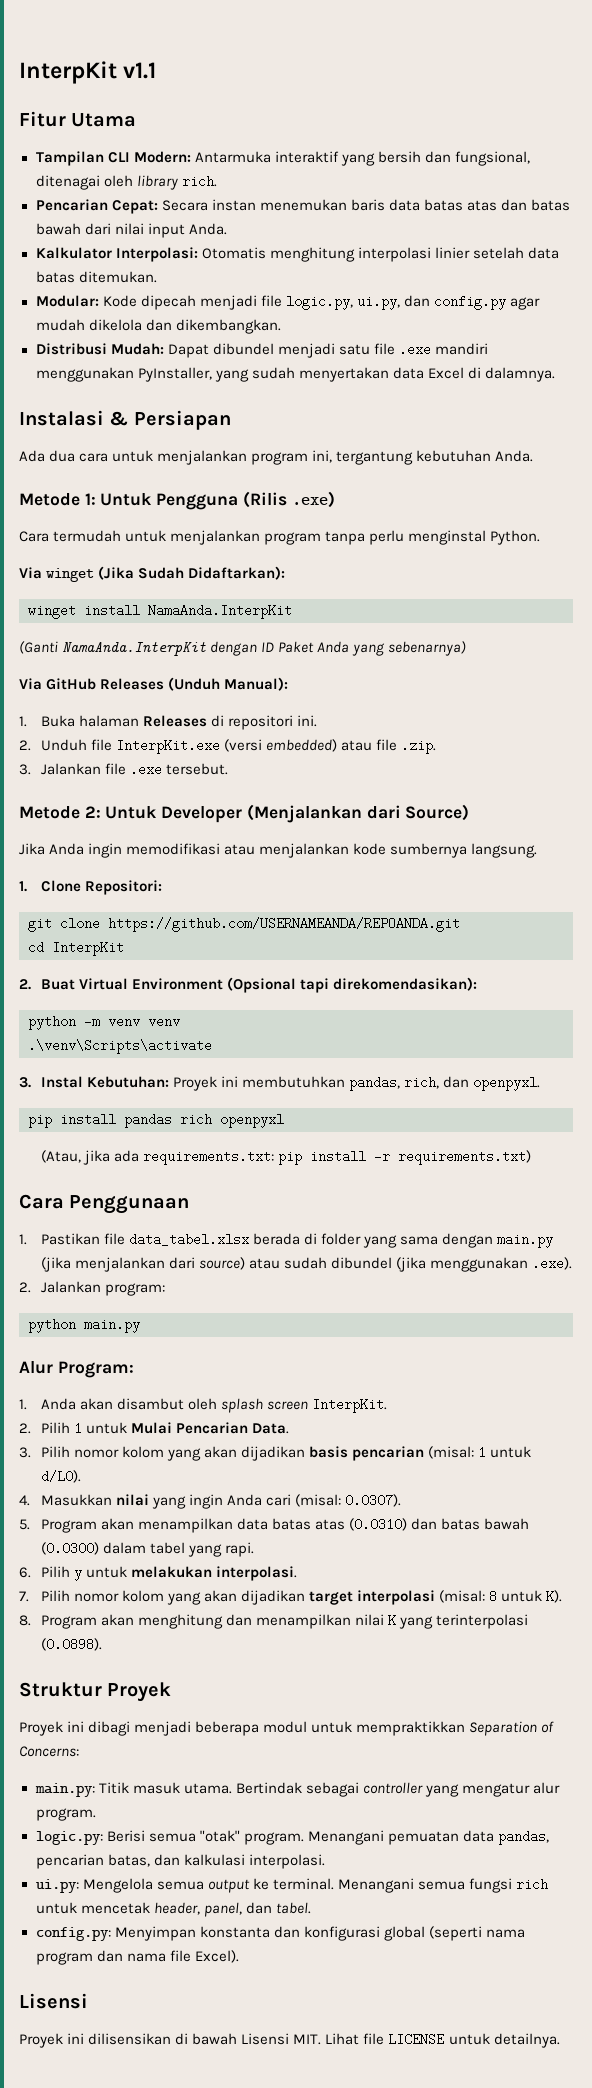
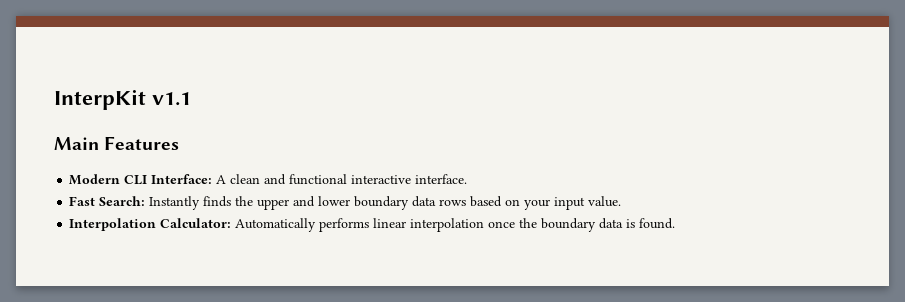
[19,111,137,127] [35,151,530,166] [35,175,217,190] [35,199,571,214] [35,223,227,238] [35,247,559,262] [35,271,157,283] [35,295,540,310] [35,319,281,334] [35,343,488,358] [35,367,555,382] [19,410,231,430] [19,450,534,465] [19,491,335,510] [19,530,541,545] [19,566,286,582] [28,604,292,619] [19,641,467,656] [19,677,289,691] [19,715,317,730] [19,739,437,754] [19,763,228,776] [19,804,470,823] [19,843,538,858] [19,880,162,895] [28,917,460,932] [28,941,124,956] [19,977,477,993] [28,1015,180,1030] [28,1039,212,1054] [19,1076,541,1091] [28,1113,284,1128] [40,1150,531,1165] [19,1194,190,1214] [19,1233,554,1248] [40,1257,573,1272] [19,1281,165,1296] [28,1318,140,1333] [19,1361,134,1378] [19,1398,387,1413] [19,1422,289,1435] [19,1446,532,1461] [40,1470,81,1483] [19,1494,402,1509] [19,1518,530,1533] [40,1542,254,1557] [19,1566,297,1581] [19,1590,563,1605] [19,1614,529,1629] [40,1638,102,1651] [19,1682,172,1702] [19,1721,555,1736] [19,1746,79,1757] [34,1782,560,1797] [35,1808,96,1821] [35,1830,549,1845] [35,1854,325,1869] [35,1878,548,1893] [35,1902,311,1917] [35,1926,525,1941] [35,1950,239,1965] [19,1993,88,2009] [19,2033,560,2048] Fitur Utama // Tampilan CLI Modern: Antarmuka interaktif yang bersih dan fungsional, ditenagai oleh library rich. // Pencarian Cepat: Secara instan menemukan baris data batas atas dan batas bawah dari nilai input Anda. // Kalkulator Interpolasi: Otomatis menghitung interpolasi linier setelah data batas ditemukan. // Modular: Kode dipecah menjadi file logic.py, ui.py, dan config.py agar mudah dikelola dan dikembangkan. // Distribusi Mudah: Dapat dibundel menjadi satu file .exe mandiri menggunakan PyInstaller, yang sudah menyertakan data Excel di dalamnya. // Instalasi & Persiapan // Ada dua cara untuk menjalankan program ini, tergantung kebutuhan Anda. // Metode 1: Untuk Pengguna (Rilis .exe) // Cara termudah untuk menjalankan program tanpa perlu menginstal Python. // Via winget (Jika Sudah Didaftarkan): // winget install NamaAnda.InterpKit // (Ganti NamaAnda.InterpKit dengan ID Paket Anda yang sebenarnya) // Via GitHub Releases (Unduh Manual): // 1. Buka halaman Releases di repositori ini. // 2. Unduh file InterpKit.exe (versi embedded) atau file .zip. // 3. Jalankan file .exe tersebut. // Metode 2: Untuk Developer (Menjalankan dari Source) // Jika Anda ingin memodifikasi atau menjalankan kode sumbernya langsung. // 1. Clone Repositori: // git clone https://github.com/USERNAMEANDA/REPOANDA.git // cd InterpKit // 2. Buat Virtual Environment (Opsional tapi direkomendasikan): // python -m venv venv // .\venv\Scripts\activate // 3. Instal Kebutuhan: Proyek ini membutuhkan pandas, rich, dan openpyxl. // pip install pandas rich openpyxl // (Atau, jika ada requirements.txt: pip install -r requirements.txt) // Cara Penggunaan // 1. Pastikan file data_tabel.xlsx berada di folder yang sama dengan main.py (jika menjalankan dari source) atau sudah dibundel (jika menggunakan .exe). // 2. Jalankan program: // python main.py // Alur Program: // 1. Anda akan disambut oleh splash screen InterpKit. // 2. Pilih 1 untuk Mulai Pencarian Data. // 3. Pilih nomor kolom yang akan dijadikan basis pencarian (misal: 1 untuk d/L0). // 4. Masukkan nilai yang ingin Anda cari (misal: 0.0307). // 5. Program akan menampilkan data batas atas (0.0310) dan batas bawah (0.0300) dalam tabel yang rapi. // 6. Pilih y untuk melakukan interpolasi. // 7. Pilih nomor kolom yang akan dijadikan target interpolasi (misal: 8 untuk K). // 8. Program akan menghitung dan menampilkan nilai K yang terinterpolasi (0.0898). // Struktur Proyek // Proyek ini dibagi menjadi beberapa modul untuk mempraktikkan Separation of Concerns: // main.py: Titik masuk utama. Bertindak sebagai controller yang mengatur alur program. // logic.py: Berisi semua "otak" program. Menangani pemuatan data pandas, pencarian batas, dan kalkulasi interpolasi. // ui.py: Mengelola semua output ke terminal. Menangani semua fungsi rich untuk mencetak header, panel, dan tabel. // config.py: Menyimpan konstanta dan konfigurasi global (seperti nama program dan nama file Excel). // Lisensi // Proyek ini dilisensikan di bawah Lisensi MIT. Lihat file LICENSE untuk detailnya. -> [54,136,180,150] [69,174,468,185] [69,196,622,210] [69,218,676,232] Main Features // Modern CLI Interface: A clean and functional interactive interface. // Fast Search: Instantly finds the upper and lower boundary data rows based on your input value. // Interpolation Calculator: Automatically performs linear interpolation once the boundary data is found.

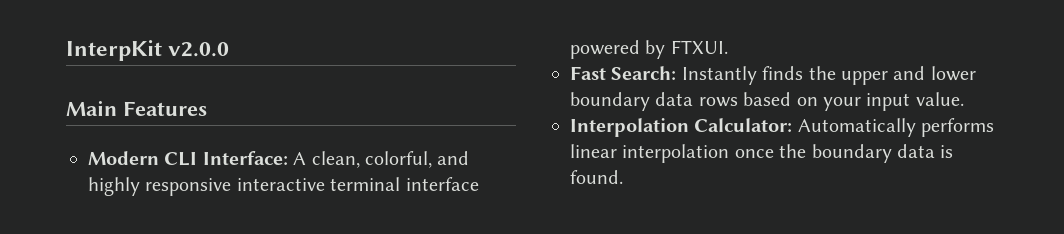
[152,92,191,106] v1.1 -> [168,42,230,57] v2.0.0
[230,174,468,185] clean and functional interactive interface. -> [311,151,470,168] [88,177,479,196] [570,40,728,59] clean, colorful, and highly responsive interactive terminal interface powered by FTXUI.

